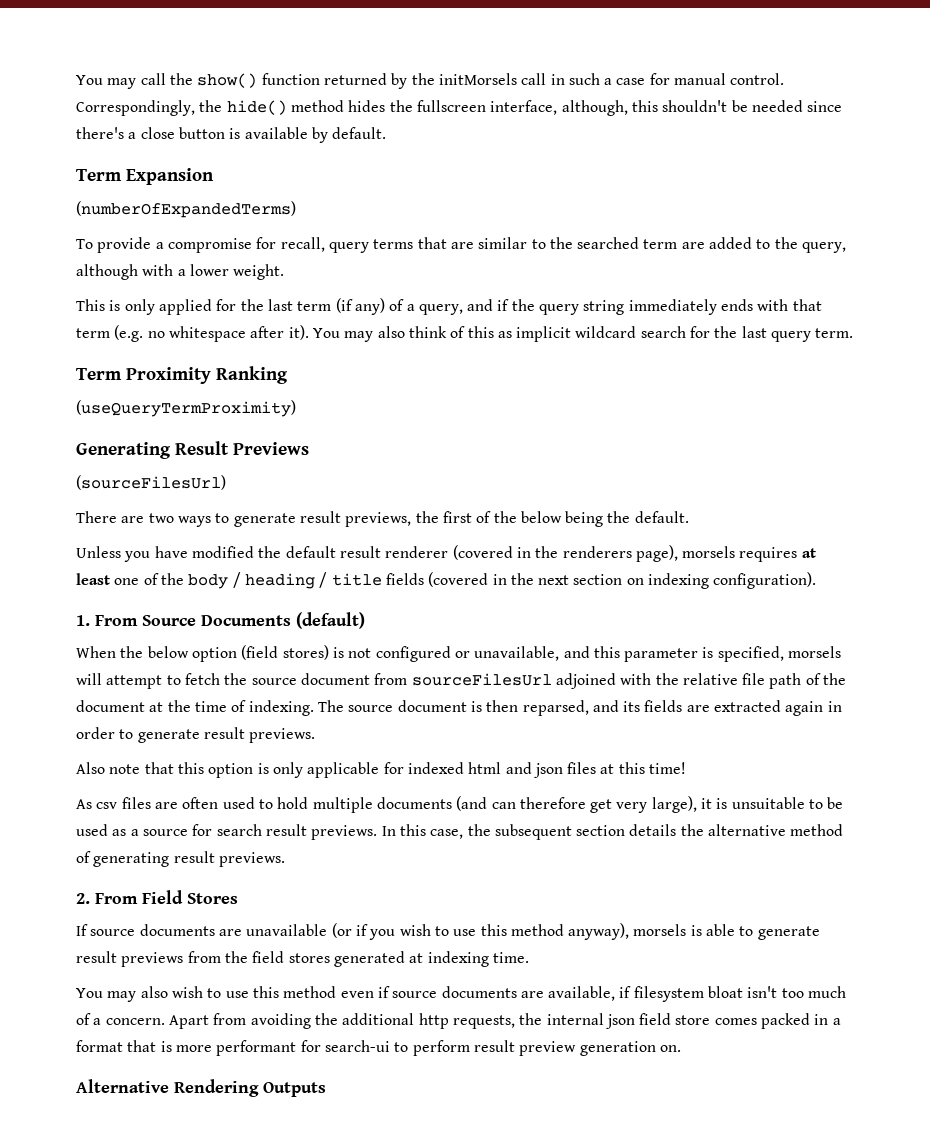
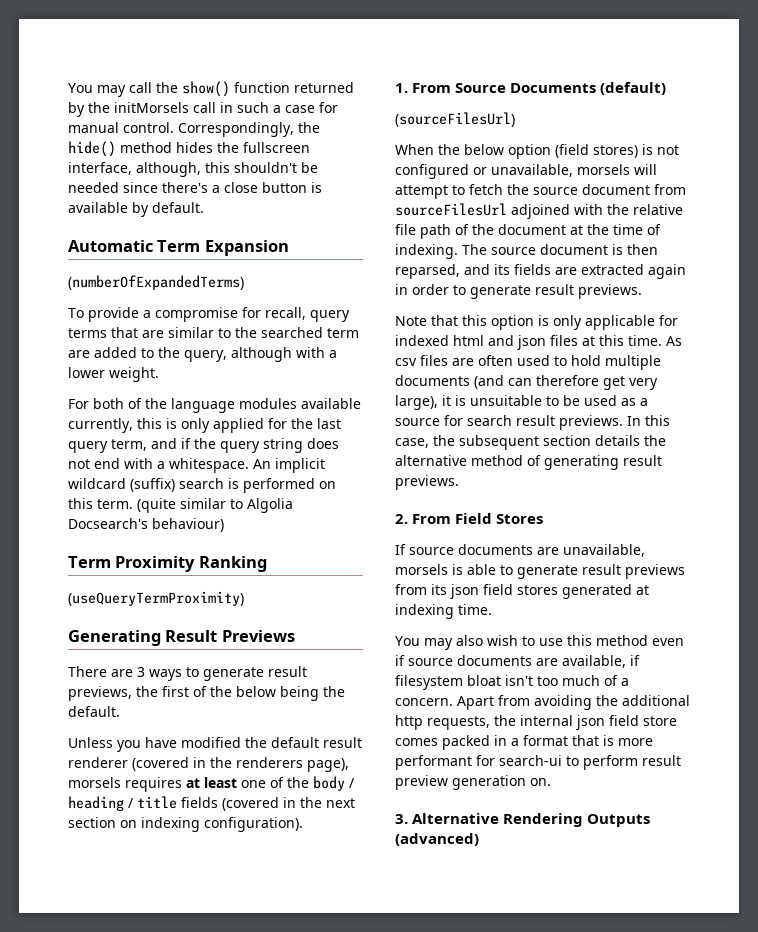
(387, 133) none -> [68,240,153,252] Automatic
[76,299,105,311] This -> [68,398,361,413] [68,418,162,433] For both of the language modules available currently, this
[297,298,463,315] term (if any) of a query, -> [68,439,147,453] query term,
[628,299,822,315] [76,325,854,342] immediately ends with that term (e.g. no whitespace after it). You may also think of this as implicit wildcard search for the last query term. -> [307,438,339,449] [68,458,325,473] [68,478,336,493] [68,498,293,513] [68,518,224,532] does not end with a whitespace. An implicit wildcard (suffix) search is performed on this term. (quite similar to Algolia Docsearch's behaviour)
[76,475,226,490] // (sourceFilesUrl) -> (295, 636) none
[148,513,174,523] two -> [137,667,145,677] 3
(365, 620) none -> [395,112,515,127] // (sourceFilesUrl)
[563,646,784,662] and this parameter is specified, -> (573, 170) none
[76,762,141,774] Also note -> [395,316,427,326] Note
[649,762,687,774] time! // -> [628,335,662,346] time.
[246,923,630,940] unavailable (or if you wish to use this method anyway), -> [563,544,645,557] unavailable,
[224,951,248,963] the -> [431,584,479,599] its json
(681, 1048) none -> [395,814,408,824] 3.
(326, 1089) none -> [395,833,479,846] (advanced)

